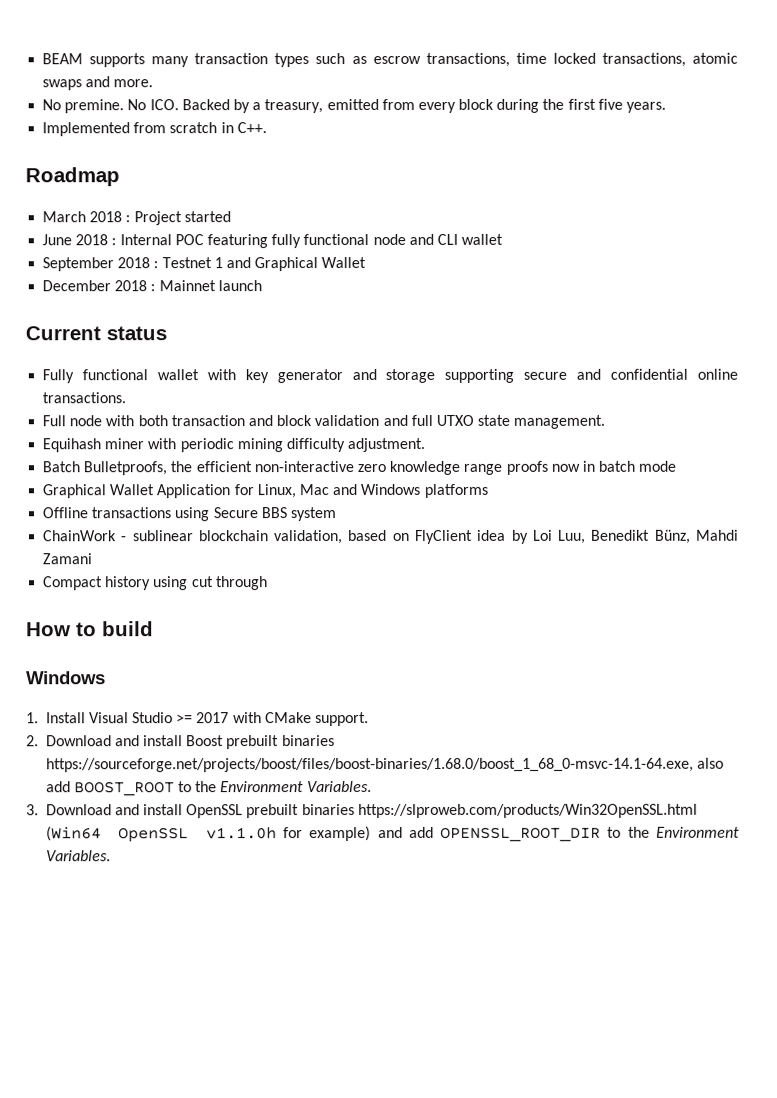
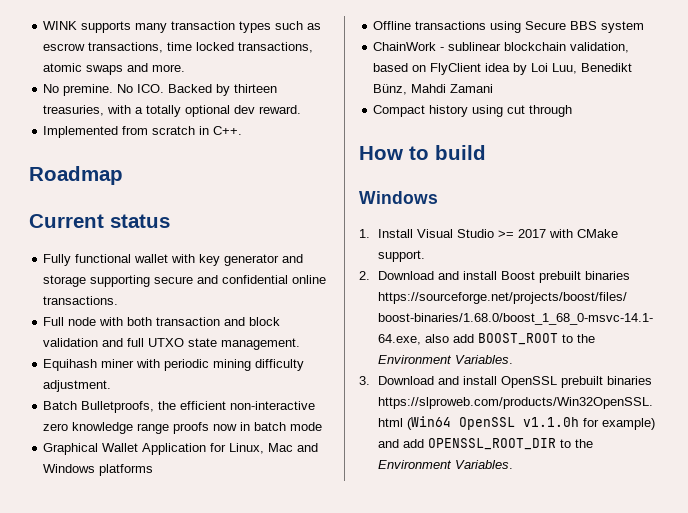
[42,53,84,65] BEAM -> [43,21,78,30] WINK
[252,98,667,114] a treasury, emitted from every block during the first five years. -> [234,84,278,93] [43,105,302,117] thirteen treasuries, with a totally optional dev reward.
[42,211,231,226] [42,233,504,249] [42,257,367,272] [42,280,262,292] // March 2018 : Project started // June 2018 : Internal POC featuring fully functional node and CLI wallet // September 2018 : Testnet 1 and Graphical Wallet // December 2018 : Mainnet launch -> (123, 175) none

